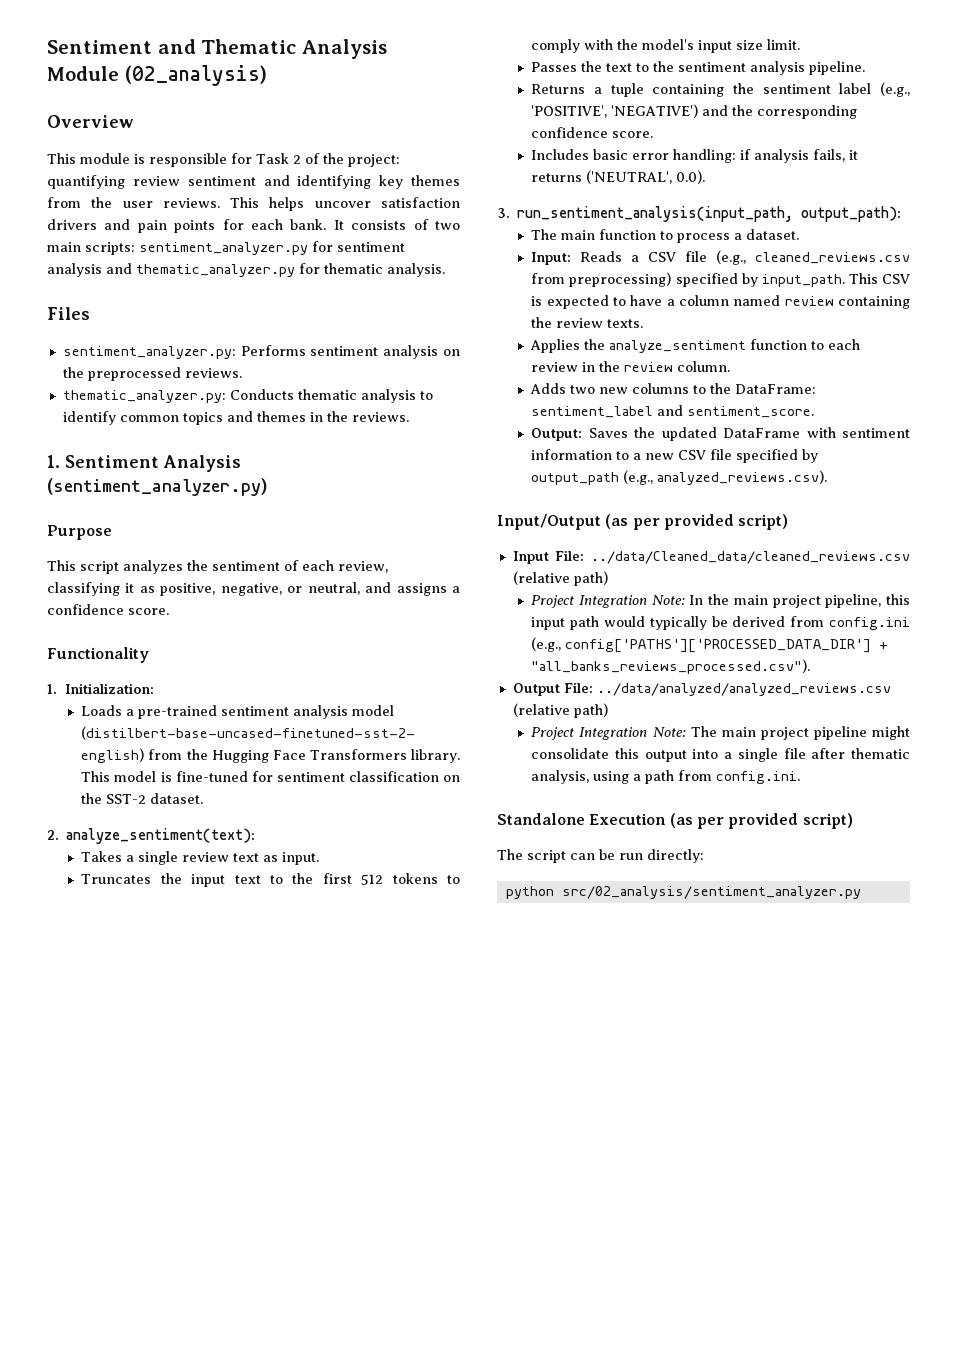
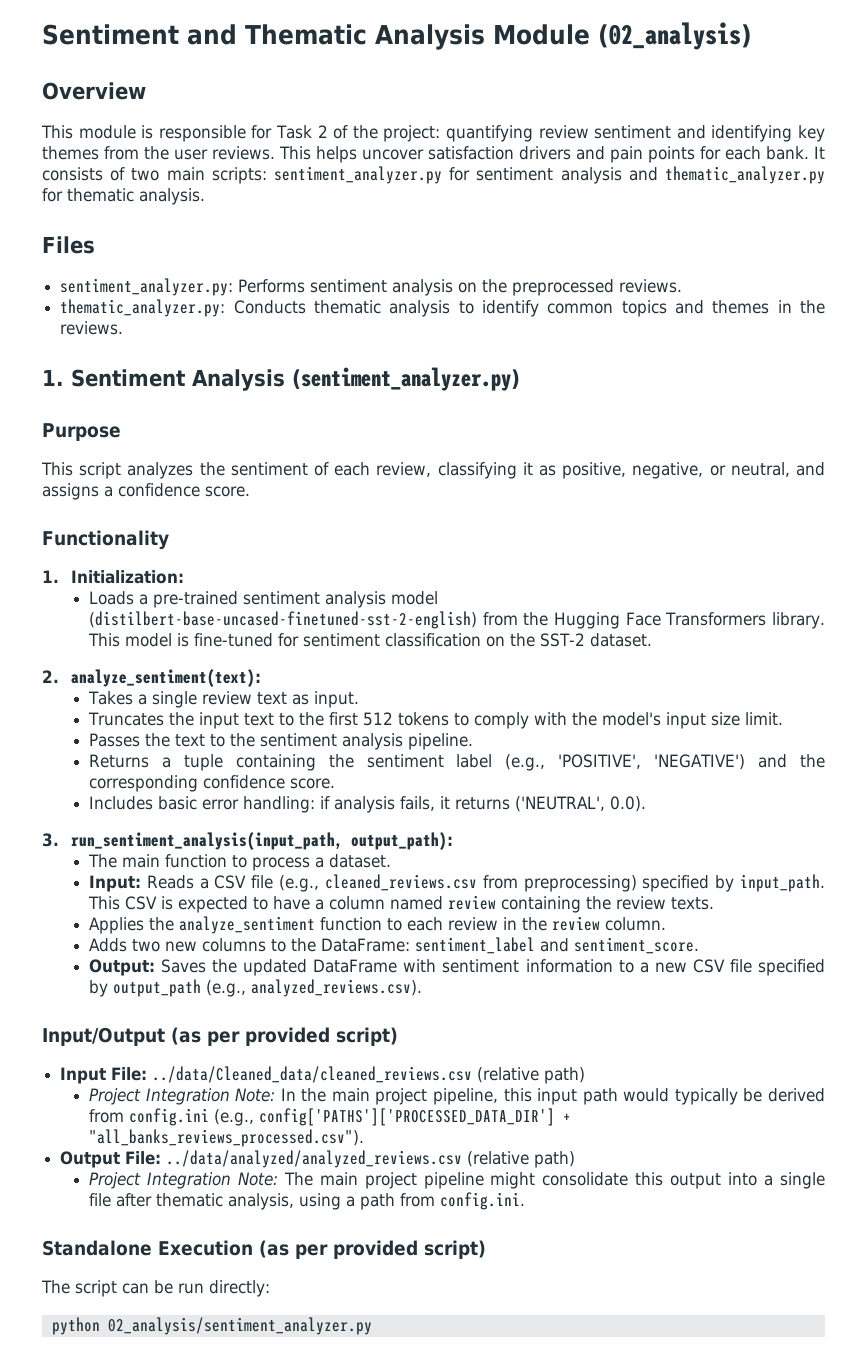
[561,886,861,899] src/02_analysis/sentiment_analyzer.py -> [107,1317,372,1335] 02_analysis/sentiment_analyzer.py

